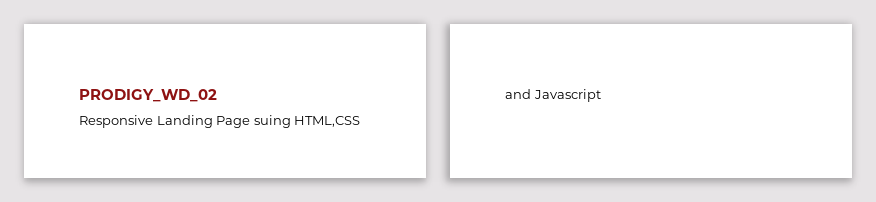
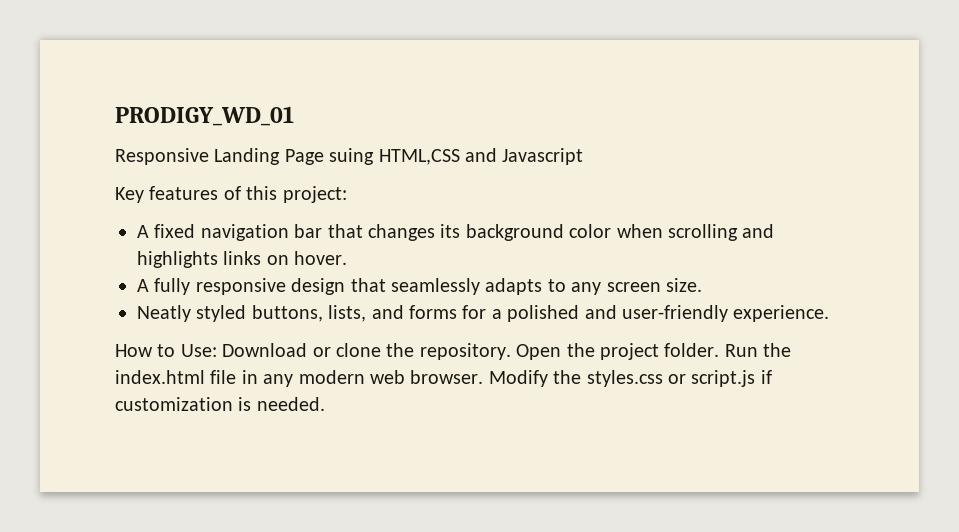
[79,89,217,102] PRODIGY_WD_02 -> [115,106,294,126] PRODIGY_WD_01
(601, 95) none -> [115,186,347,203] [137,224,775,241] [137,251,348,268] [137,278,702,295] [137,305,830,322] [115,343,792,360] [115,370,772,387] [115,397,325,411] // Key features of this project: // A fixed navigation bar that changes its background color when scrolling and highlights links on hover. // A fully responsive design that seamlessly adapts to any screen size. // Neatly styled buttons, lists, and forms for a polished and user-friendly experience. // How to Use: Download or clone the repository. Open the project folder. Run the index.html file in any modern web browser. Modify the styles.css or script.js if customization is needed.

